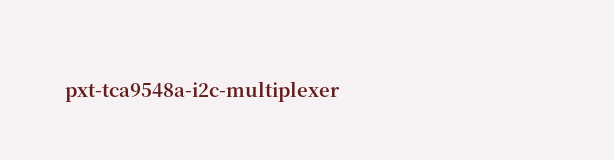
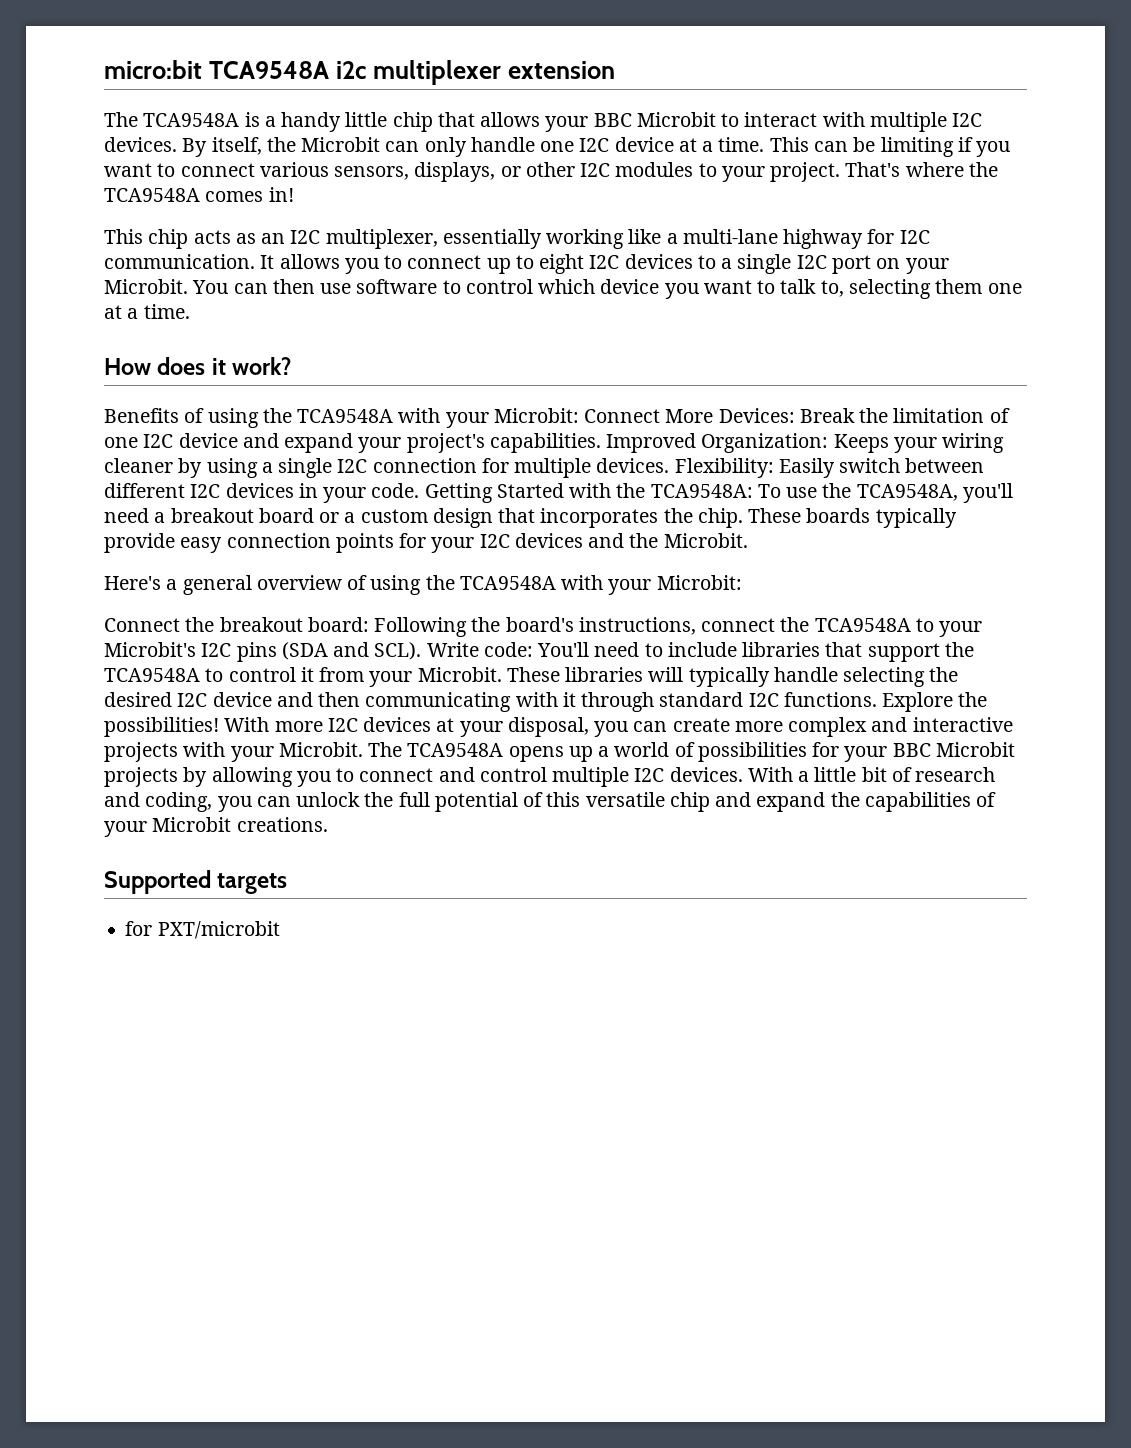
[65,81,340,102] pxt-tca9548a-i2c-multiplexer -> [104,60,615,85] [104,112,983,132] [104,137,1011,157] [104,162,998,182] [104,187,294,202] [104,229,930,249] [104,254,949,274] [104,279,1022,299] [104,304,190,319] [104,357,292,375] [104,408,1010,428] [104,433,1005,453] [104,458,985,478] [104,483,1013,503] [104,508,957,528] [104,533,748,553] [104,575,742,595] [104,617,983,637] [104,642,974,662] [104,667,959,687] [104,692,988,712] [104,717,1013,737] [104,742,1015,762] [104,767,996,787] [104,792,997,812] [104,817,328,837] [104,870,288,894] [125,921,280,939] micro:bit TCA9548A i2c multiplexer extension // The TCA9548A is a handy little chip that allows your BBC Microbit to interact with multiple I2C devices. By itself, the Microbit can only handle one I2C device at a time. This can be limiting if you want to connect various sensors, displays, or other I2C modules to your project. That's where the TCA9548A comes in! // This chip acts as an I2C multiplexer, essentially working like a multi-lane highway for I2C communication. It allows you to connect up to eight I2C devices to a single I2C port on your Microbit. You can then use software to control which device you want to talk to, selecting them one at a time. // How does it work? // Benefits of using the TCA9548A with your Microbit: Connect More Devices: Break the limitation of one I2C device and expand your project's capabilities. Improved Organization: Keeps your wiring cleaner by using a single I2C connection for multiple devices. Flexibility: Easily switch between different I2C devices in your code. Getting Started with the TCA9548A: To use the TCA9548A, you'll need a breakout board or a custom design that incorporates the chip. These boards typically provide easy connection points for your I2C devices and the Microbit. // Here's a general overview of using the TCA9548A with your Microbit: // Connect the breakout board: Following the board's instructions, connect the TCA9548A to your Microbit's I2C pins (SDA and SCL). Write code: You'll need to include libraries that support the TCA9548A to control it from your Microbit. These libraries will typically handle selecting the desired I2C device and then communicating with it through standard I2C functions. Explore the possibilities! With more I2C devices at your disposal, you can create more complex and interactive projects with your Microbit. The TCA9548A opens up a world of possibilities for your BBC Microbit projects by allowing you to connect and control multiple I2C devices. With a little bit of research and coding, you can unlock the full potential of this versatile chip and expand the capabilities of your Microbit creations. // Supported targets // for PXT/microbit

